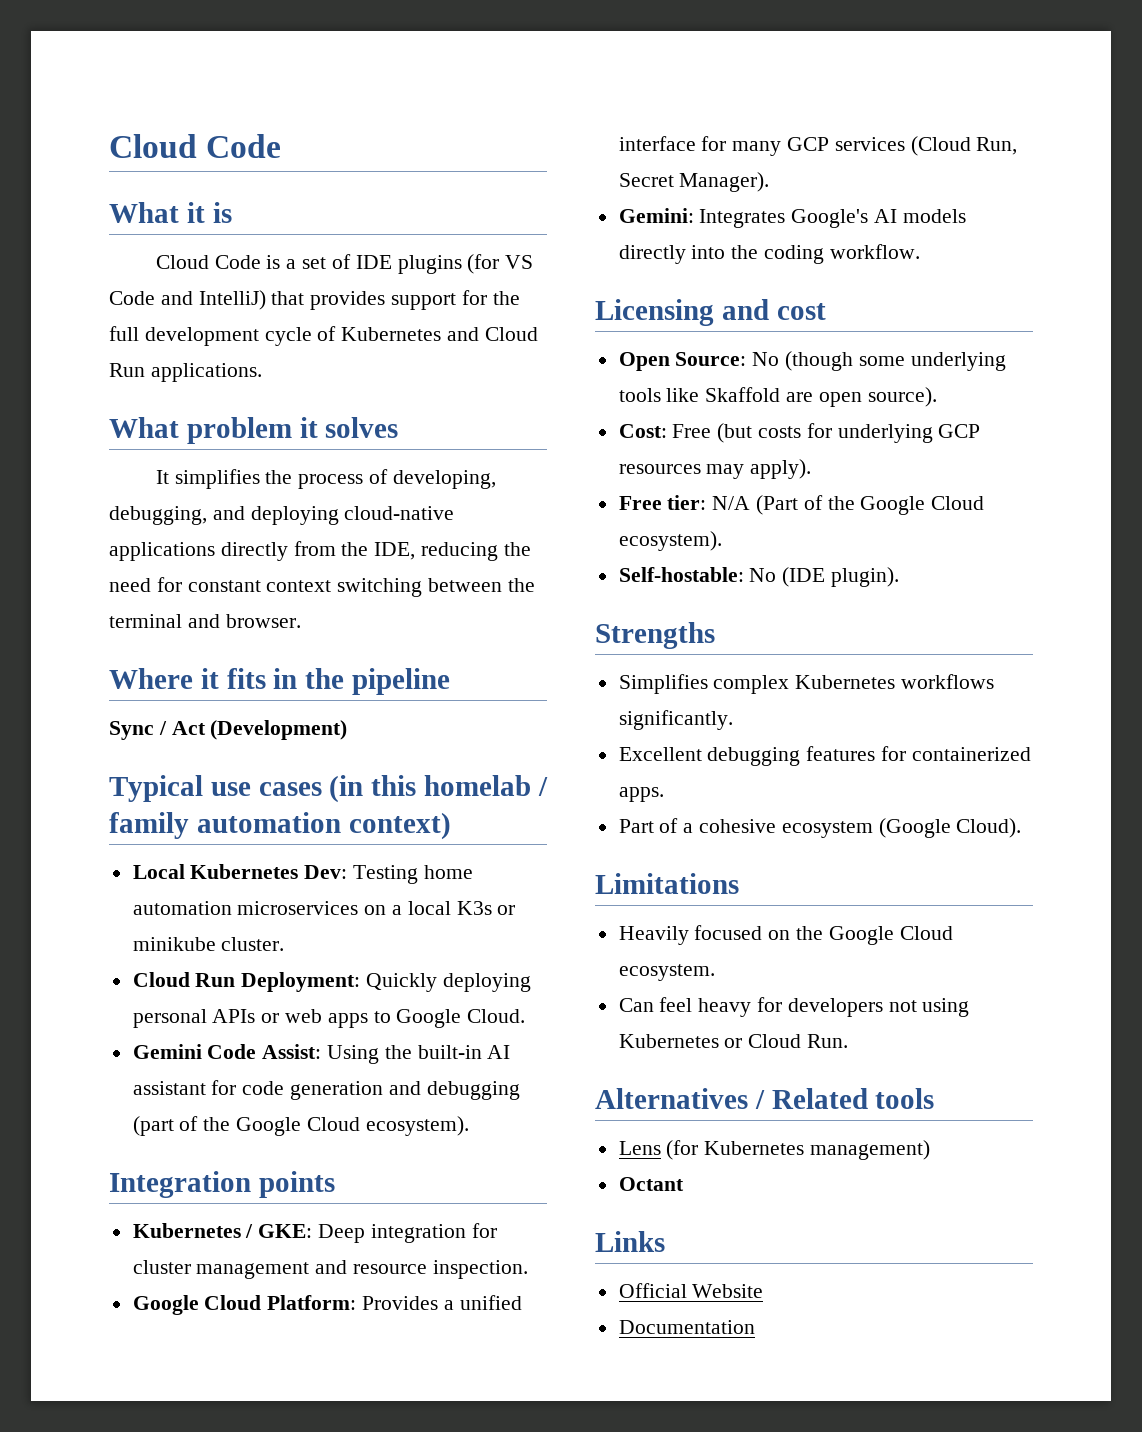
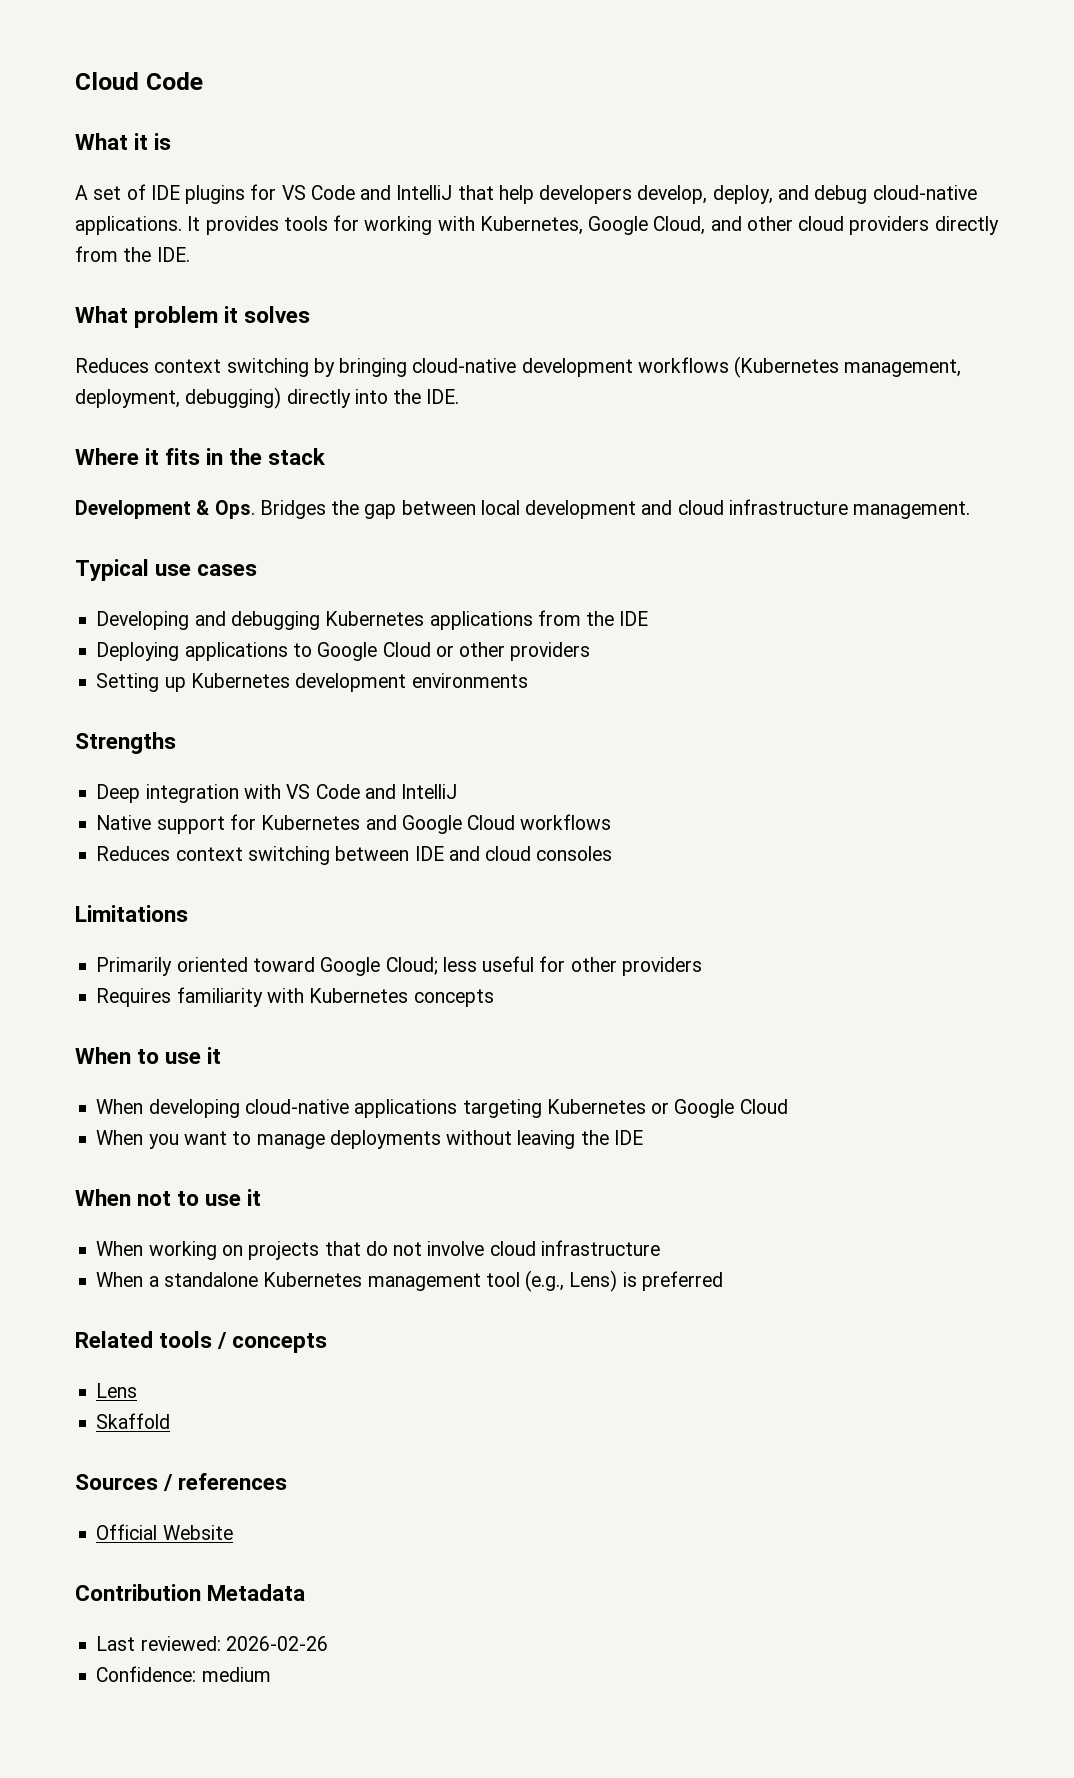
[155,255,297,269] Cloud Code is a -> [75,185,88,200] A
[467,254,534,274] [109,290,520,310] [109,326,538,346] [109,363,262,382] [109,417,399,444] [155,469,496,489] [109,506,455,525] [109,541,531,561] [109,577,535,597] [109,614,301,628] (for VS Code and IntelliJ) that provides support for the full development cycle of Kubernetes and Cloud Run applications. // What problem it solves // It simplifies the process of developing, debugging, and deploying cloud-native applications directly from the IDE, reducing the need for constant context switching between the terminal and browser. -> [250,184,977,204] [75,215,999,235] [75,246,190,262] [75,306,311,328] [75,356,962,378] [75,387,460,409] for VS Code and IntelliJ that help developers develop, deploy, and debug cloud-native applications. It provides tools for working with Kubernetes, Google Cloud, and other cloud providers directly from the IDE. // What problem it solves // Reduces context switching by bringing cloud-native development workflows (Kubernetes management, deployment, debugging) directly into the IDE.
[352,668,451,695] [109,720,348,740] [109,775,548,803] [109,812,451,840] [132,864,473,884] [132,901,516,915] [132,937,285,951] [132,972,531,992] [132,1009,526,1028] [132,1044,511,1064] [132,1080,520,1100] [132,1116,469,1136] [109,1171,335,1198] [132,1223,497,1243] [132,1260,528,1279] [132,1295,522,1315] [618,136,1018,156] [618,172,770,192] [618,208,966,228] [618,244,920,264] [595,299,826,326] [618,351,1006,371] [618,387,937,407] [618,423,981,443] [618,459,812,479] [618,495,985,515] [618,531,722,551] [618,567,900,587] [595,622,715,649] [618,674,995,694] [618,710,733,730] [618,746,1031,766] [618,787,664,802] [618,818,1022,838] [595,873,739,894] [618,925,953,945] [618,964,715,981] [618,997,970,1017] [618,1034,849,1048] [595,1088,765,1109] pipeline // Sync / Act (Development) // Typical use cases (in this homelab / family automation context) // Local Kubernetes Dev: Testing home automation microservices on a local K3s or minikube cluster. // Cloud Run Deployment: Quickly deploying personal APIs or web apps to Google Cloud. // Gemini Code Assist: Using the built-in AI assistant for code generation and debugging (part of the Google Cloud ecosystem). // Integration points // Kubernetes / GKE: Deep integration for cluster management and resource inspection. // Google Cloud Platform: Provides a unified interface for many GCP services (Cloud Run, Secret Manager). // Gemini: Integrates Google's AI models directly into the coding workflow. // Licensing and cost // Open Source: No (though some underlying tools like Skaffold are open source). // Cost: Free (but costs for underlying GCP resources may apply). // Free tier: N/A (Part of the Google Cloud ecosystem). // Self-hostable: No (IDE plugin). // Strengths // Simplifies complex Kubernetes workflows significantly. // Excellent debugging features for containerized apps. // Part of a cohesive ecosystem (Google Cloud). // Limitations // Heavily focused on the Google Cloud ecosystem. // Can feel heavy for developers not using Kubernetes or Cloud Run. // Alternatives / -> [268,448,327,465] [75,499,971,519] [75,559,258,581] [96,610,649,630] [96,642,591,661] [96,673,528,692] [75,732,176,754] [96,784,458,803] [96,814,612,834] [96,846,613,865] [75,905,188,922] [96,956,702,976] [96,987,494,1007] [75,1047,222,1064] [96,1099,788,1118] [96,1130,643,1149] [75,1189,262,1206] [96,1240,660,1260] [96,1270,723,1292] stack // Development & Ops. Bridges the gap between local development and cloud infrastructure management. // Typical use cases // Developing and debugging Kubernetes applications from the IDE // Deploying applications to Google Cloud or other providers // Setting up Kubernetes development environments // Strengths // Deep integration with VS Code and IntelliJ // Native support for Kubernetes and Google Cloud workflows // Reduces context switching between IDE and cloud consoles // Limitations // Primarily oriented toward Google Cloud; less useful for other providers // Requires familiarity with Kubernetes concepts // When to use it // When developing cloud-native applications targeting Kubernetes or Google Cloud // When you want to manage deployments without leaving the IDE // When not to use it // When working on projects that do not involve cloud infrastructure // When a standalone Kubernetes management tool (e.g., Lens) is preferred //
(935, 1098) none -> [217,1332,328,1353] / concepts
[666,1140,931,1160] [618,1177,684,1191] [595,1231,665,1252] [618,1283,764,1298] [618,1320,755,1334] (for Kubernetes management) // Octant // Links // Official Website // Documentation -> [96,1413,171,1429] [75,1473,288,1491] [96,1524,233,1540] [75,1584,306,1601] [96,1636,328,1651] [96,1666,271,1682] // Skaffold // Sources / references // Official Website // Contribution Metadata // Last reviewed: 2026-02-26 // Confidence: medium

